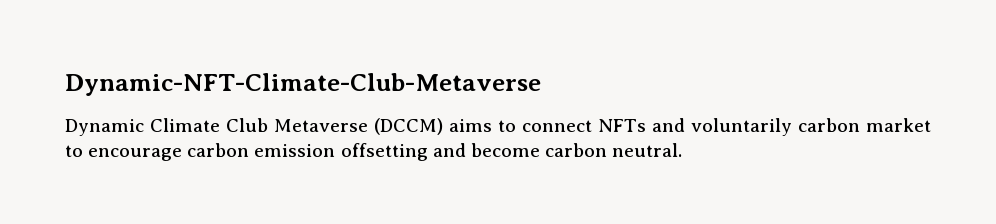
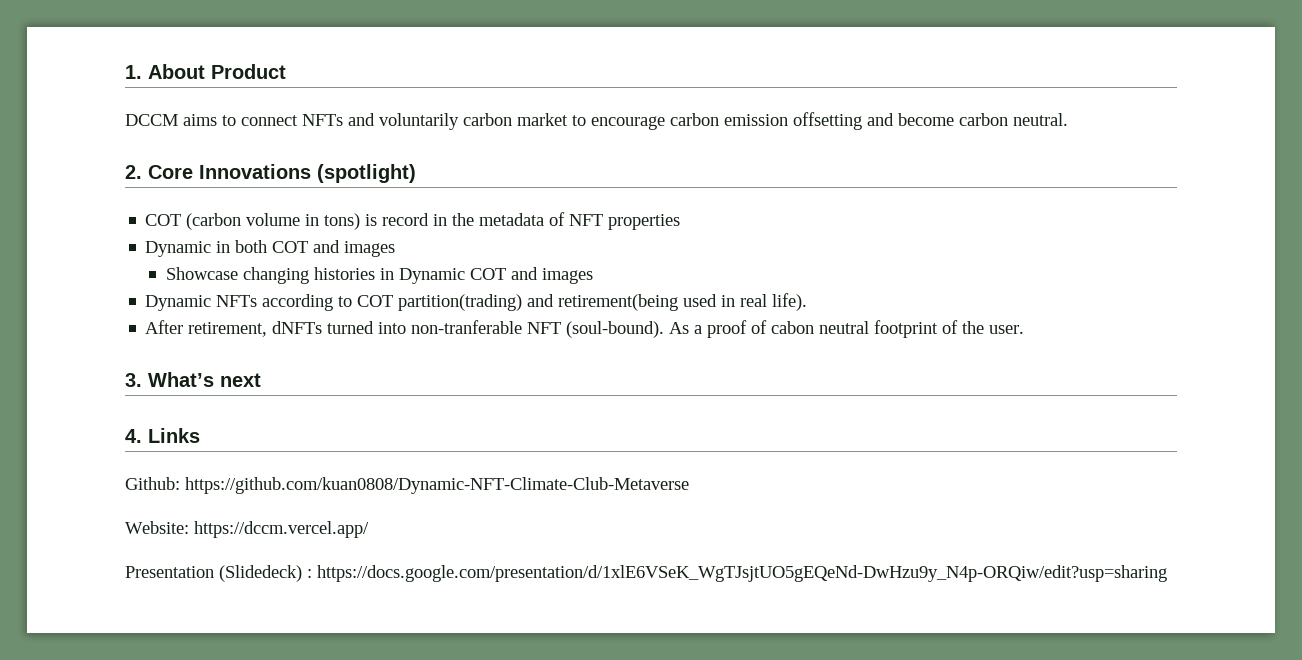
[65,73,541,96] [65,118,444,136] Dynamic-NFT-Climate-Club-Metaverse // Dynamic Climate Club Metaverse (DCCM) -> [125,64,286,79] [125,114,178,126] 1. About Product // DCCM
(683, 150) none -> [125,164,416,183] [145,212,681,230] [145,240,396,257] [165,267,593,284] [145,293,808,311] [145,320,1025,338] [125,372,261,387] [125,428,200,443] [125,477,689,494] [125,521,369,538] [125,565,1167,582] // 2. Core Innovations (spotlight) // COT (carbon volume in tons) is record in the metadata of NFT properties // Dynamic in both COT and images // Showcase changing histories in Dynamic COT and images // Dynamic NFTs according to COT partition(trading) and retirement(being used in real life). // After retirement, dNFTs turned into non-tranferable NFT (soul-bound). As a proof of cabon neutral footprint of the user. // 3. What’s next // 4. Links // Github: https://github.com/kuan0808/Dynamic-NFT-Climate-Club-Metaverse // Website: https://dccm.vercel.app/ // Presentation (Slidedeck) : https://docs.google.com/presentation/d/1xlE6VSeK_WgTJsjtUO5gEQeNd-DwHzu9y_N4p-ORQiw/edit?usp=sharing

